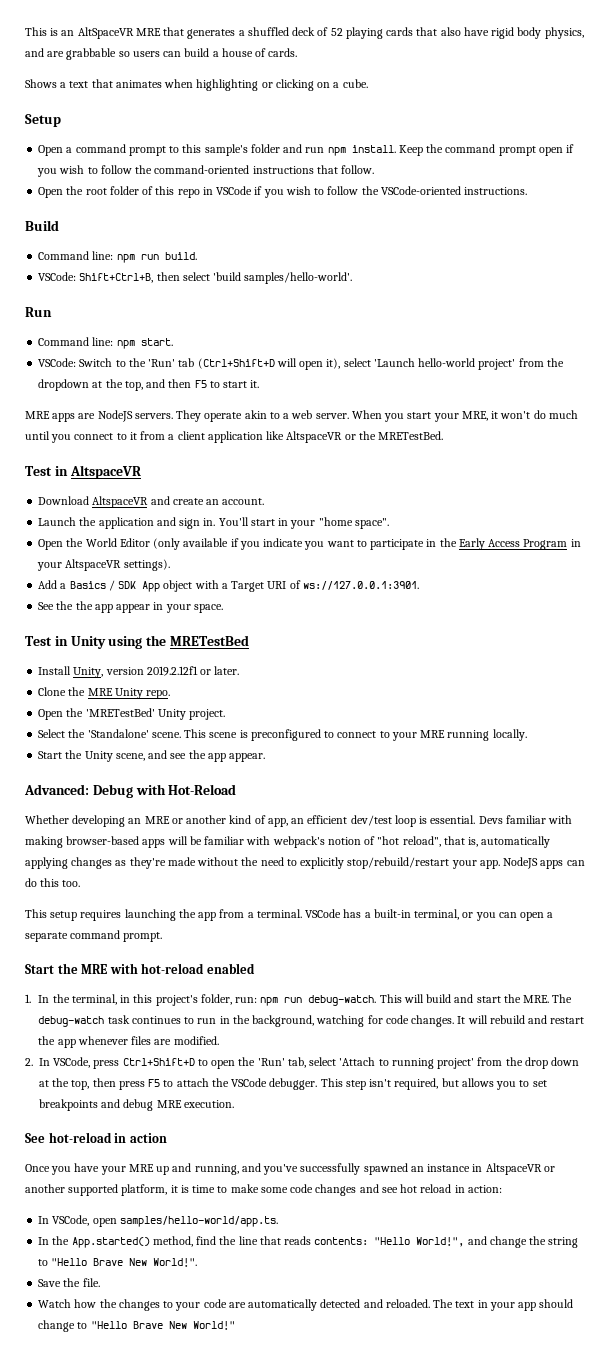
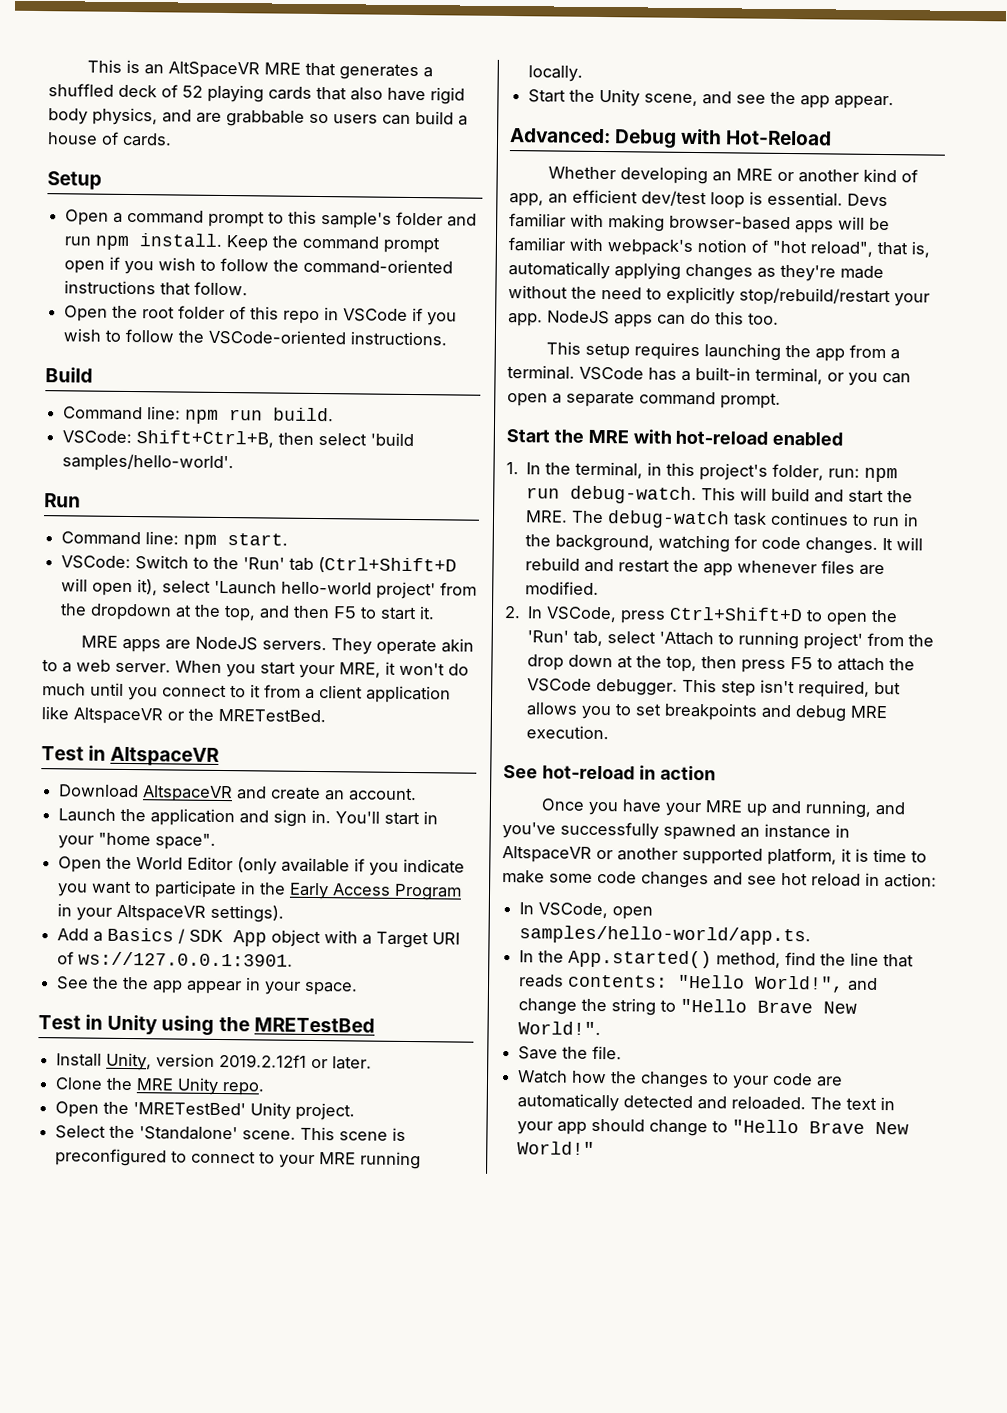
[25,79,368,91] // Shows a text that animates when highlighting or clicking on a cube. -> (172, 139) none

